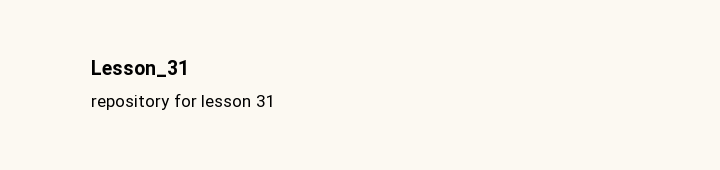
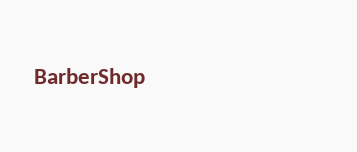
[91,60,189,77] [91,93,276,110] Lesson_31 // repository for lesson 31 -> [34,68,145,88] BarberShop

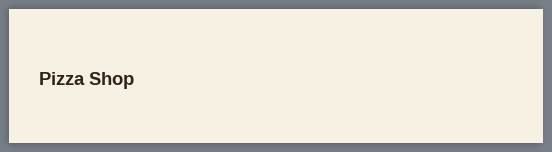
[34,68,145,88] BarberShop -> [39,72,134,89] Pizza Shop

